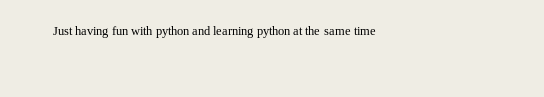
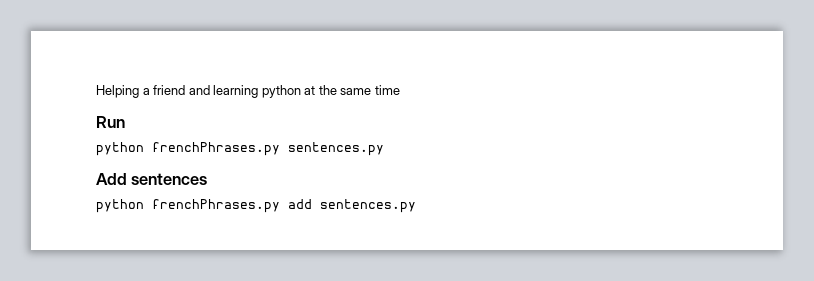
[53,26,190,38] Just having fun with python -> [96,85,186,98] Helping a friend
(377, 31) none -> [96,116,125,128] [96,142,384,156] [96,173,208,185] [96,199,416,213] // Run // python frenchPhrases.py sentences.py // Add sentences // python frenchPhrases.py add sentences.py

